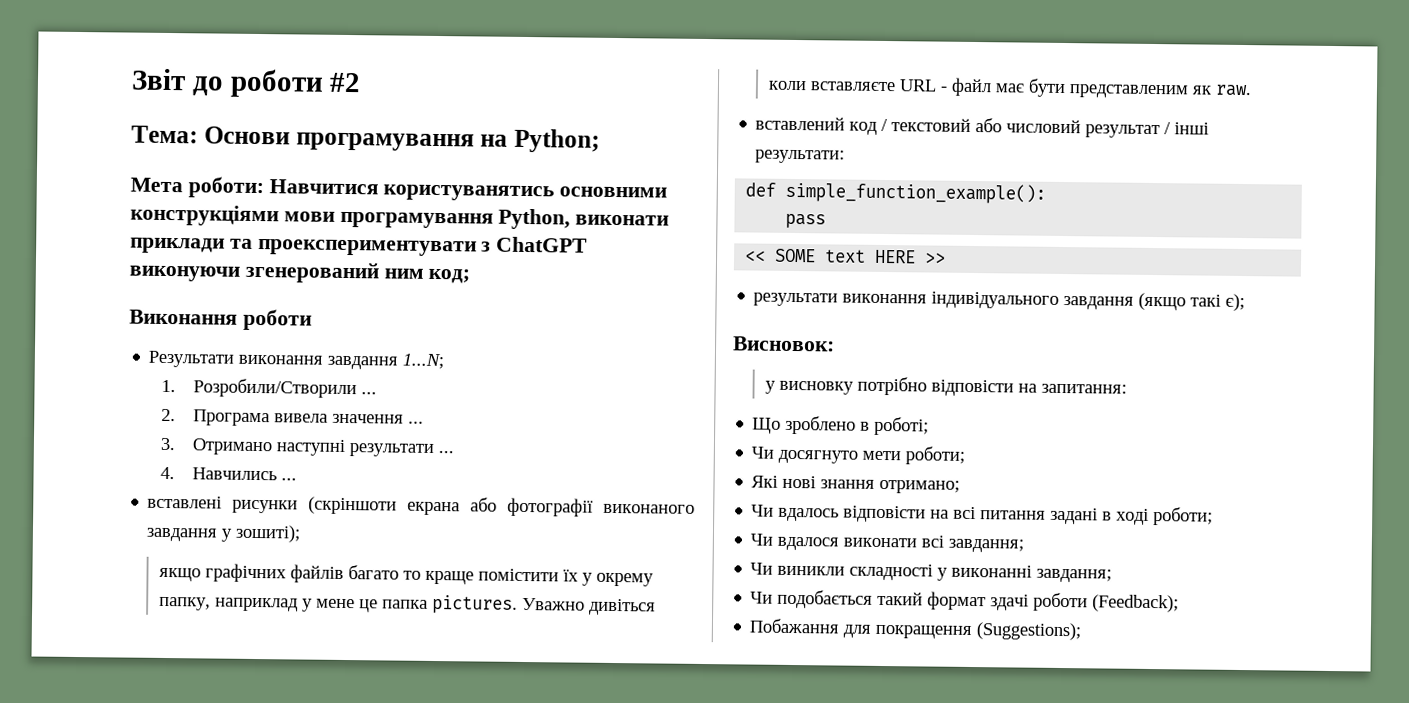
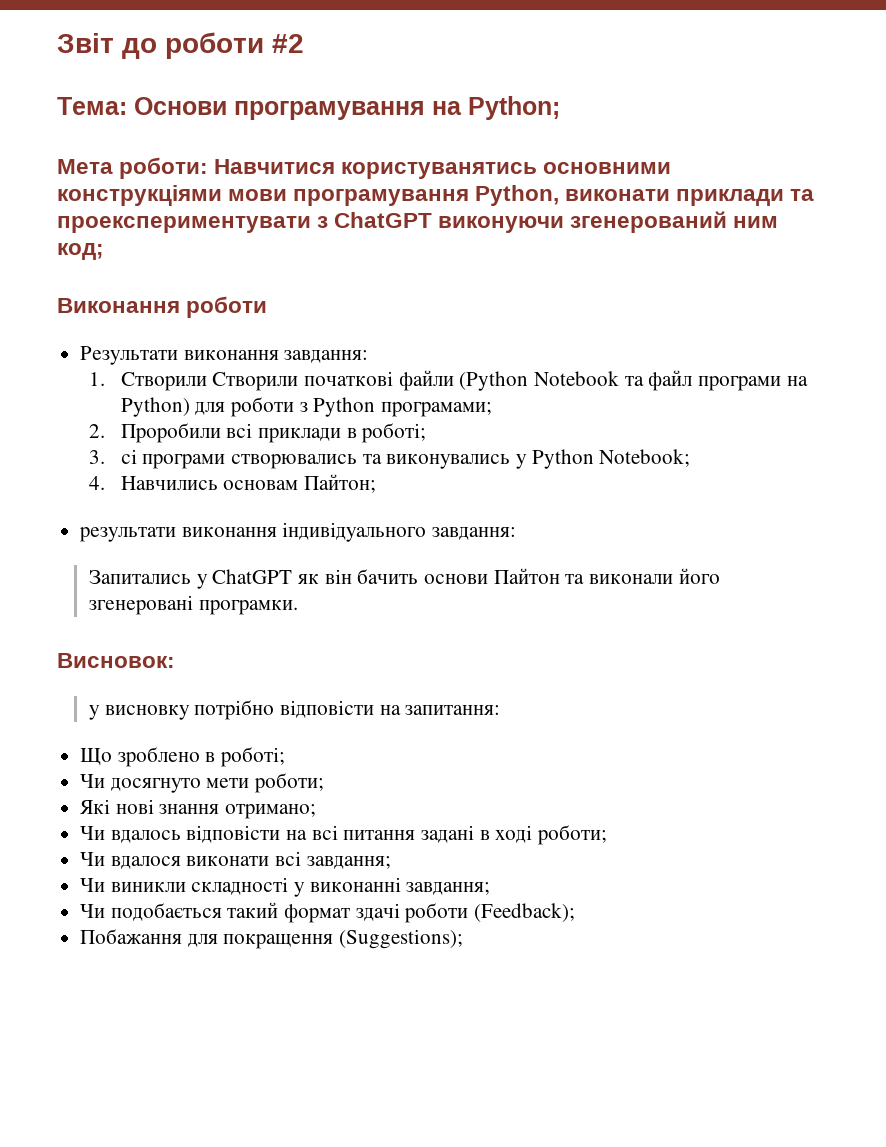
[327,353,445,370] завдання 1...N; -> [284,350,369,363] завдання:
[193,378,378,399] [160,408,425,427] [159,437,455,457] [159,466,298,481] [147,495,695,517] [146,524,302,543] [158,563,654,587] [158,594,656,616] [767,77,1252,99] [755,116,1210,139] [755,149,846,164] [745,181,1047,204] [785,213,827,229] [745,248,947,264] [753,291,1246,312] Розробили/Створили ... // 2. Програма вивела значення ... // 3. Отримано наступні результати ... // 4. Навчились ... // вставлені рисунки (скріншоти екрана або фотографії виконаного завдання у зошиті); // якщо графічних файлів багато то краще помістити їх у окрему папку, наприклад у мене це папка pictures. Уважно дивіться коли вставляєте URL - файл має бути представленим як raw. // вставлений код / текстовий або числовий результат / інші результати: // def simple_function_example(): // pass // << SOME text HERE >> // результати виконання індивідуального завдання (якщо такі є); -> [120,370,808,391] [120,397,493,417] [88,423,427,443] [88,449,691,469] [88,474,377,493] [79,522,517,542] [88,568,720,589] [88,595,298,615] Створили Створили початкові файли (Python Notebook та файл програми на Python) для роботи з Python програмами; // 2. Проробили всі приклади в роботі; // 3. сі програми створювались та виконувались у Python Notebook; // 4. Навчились основам Пайтон; // результати виконання індивідуального завдання: // Запитались у ChatGPT як він бачить основи Пайтон та виконали його згенеровані програмки.

